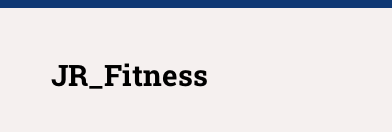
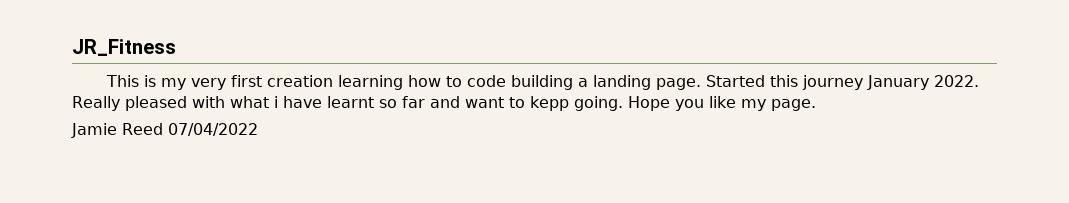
(208, 76) none -> [105,75,979,90] [72,96,816,111] [71,123,258,138] // This is my very first creation learning how to code building a landing page. Started this journey January 2022. Really pleased with what i have learnt so far and want to kepp going. Hope you like my page. // Jamie Reed 07/04/2022

